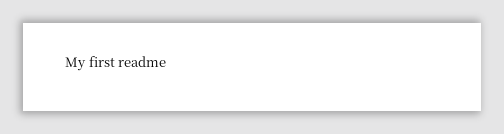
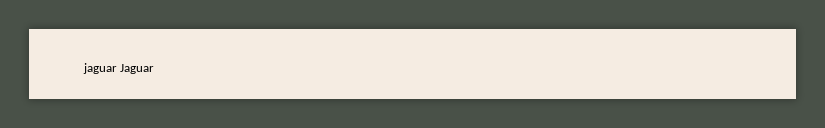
[65,56,167,71] My first readme -> [83,63,155,74] jaguar Jaguar

